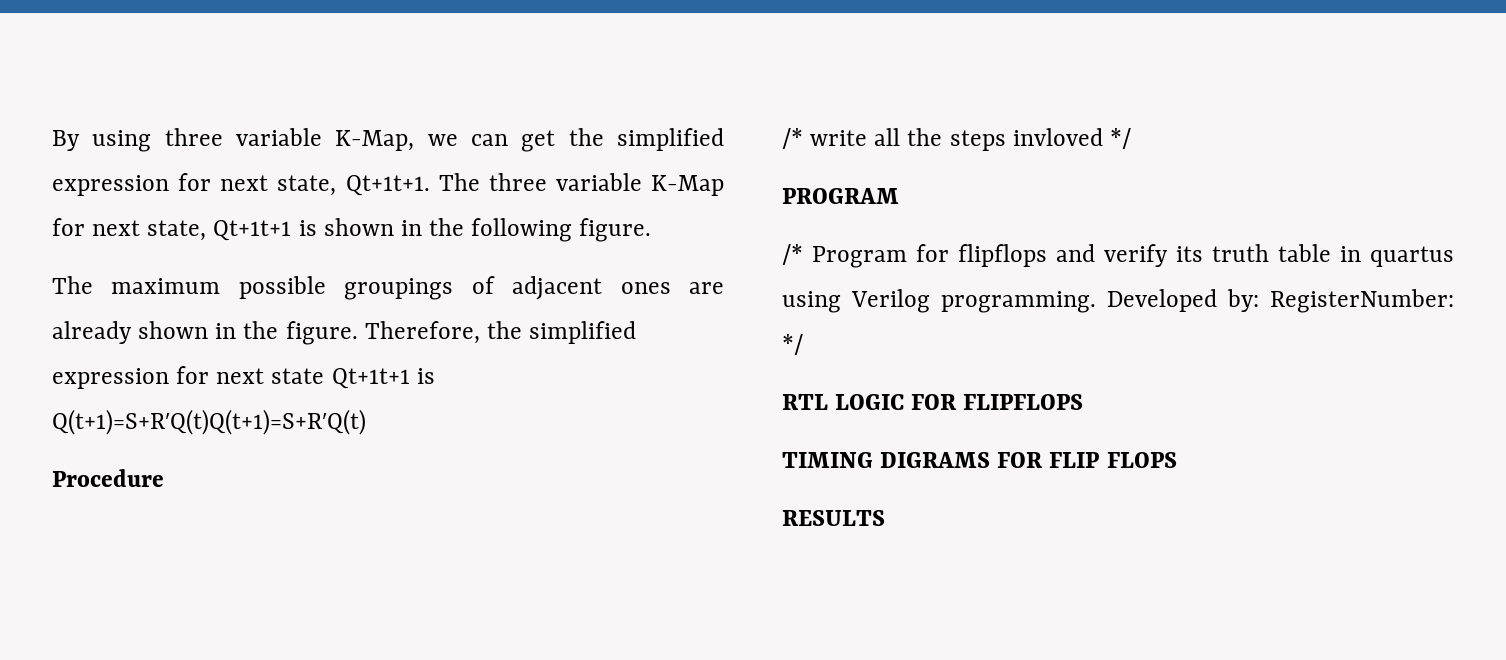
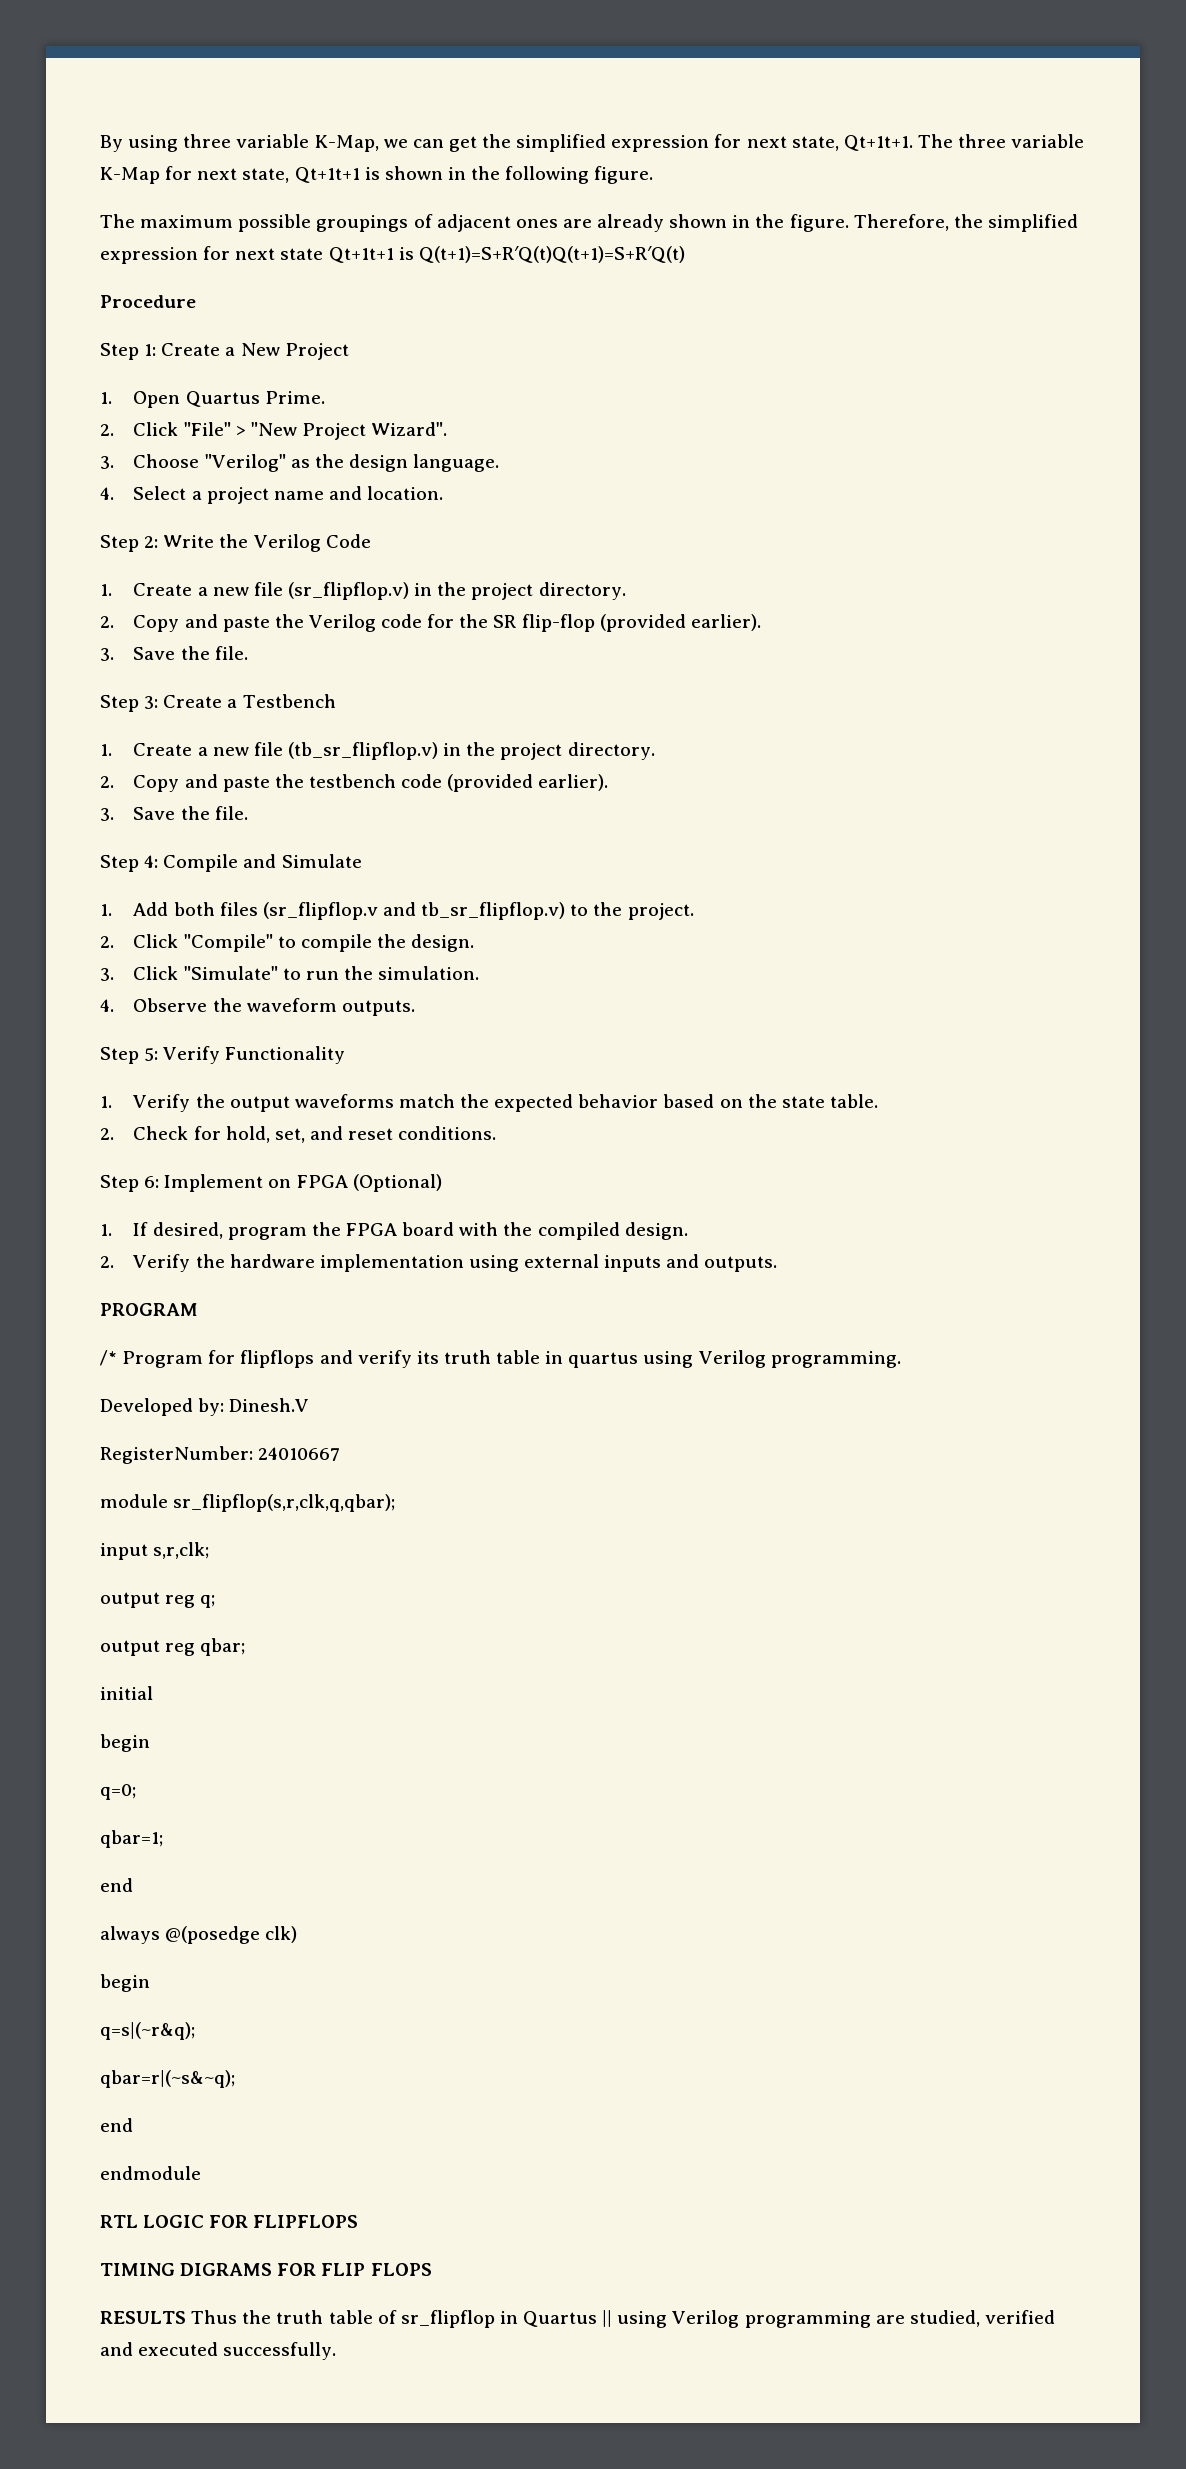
[782,128,1131,151] /* write all the steps invloved */ -> [100,343,349,360] [100,391,325,408] [100,422,448,440] [100,454,500,472] [100,486,444,504] [100,534,371,552] [100,582,626,600] [100,614,761,632] [100,646,248,661] [100,694,336,712] [100,742,655,760] [100,774,609,792] [100,806,248,821] [100,854,362,872] [100,902,694,920] [100,934,475,952] [100,966,480,981] [100,998,415,1016] [100,1046,346,1064] [100,1094,879,1112] [100,1126,497,1143] [100,1174,442,1192] [100,1222,688,1240] [100,1254,778,1272] Step 1: Create a New Project // 1. Open Quartus Prime. // 2. Click "File" > "New Project Wizard". // 3. Choose "Verilog" as the design language. // 4. Select a project name and location. // Step 2: Write the Verilog Code // 1. Create a new file (sr_flipflop.v) in the project directory. // 2. Copy and paste the Verilog code for the SR flip-flop (provided earlier). // 3. Save the file. // Step 3: Create a Testbench // 1. Create a new file (tb_sr_flipflop.v) in the project directory. // 2. Copy and paste the testbench code (provided earlier). // 3. Save the file. // Step 4: Compile and Simulate // 1. Add both files (sr_flipflop.v and tb_sr_flipflop.v) to the project. // 2. Click "Compile" to compile the design. // 3. Click "Simulate" to run the simulation. // 4. Observe the waveform outputs. // Step 5: Verify Functionality // 1. Verify the output waveforms match the expected behavior based on the state table. // 2. Check for hold, set, and reset conditions. // Step 6: Implement on FPGA (Optional) // 1. If desired, program the FPGA board with the compiled design. // 2. Verify the hardware implementation using external inputs and outputs.
(1096, 302) none -> (901, 1359) //
[1270,289,1454,313] [782,334,803,355] RegisterNumber: */ -> [229,1398,310,1412] [100,1446,341,1464] [100,1494,396,1512] [100,1542,210,1560] [100,1592,216,1608] [100,1638,246,1656] [100,1686,153,1700] [100,1734,150,1752] [100,1784,136,1800] [100,1830,163,1848] [100,1878,133,1892] [100,1926,298,1944] [100,1974,150,1992] [100,2022,195,2040] [100,2070,235,2088] [100,2118,133,2132] [100,2166,201,2180] Dinesh.V // RegisterNumber: 24010667 // module sr_flipflop(s,r,clk,q,qbar); // input s,r,clk; // output reg q; // output reg qbar; // initial // begin // q=0; // qbar=1; // end // always @(posedge clk) // begin // q=s|(~r&q); // qbar=r|(~s&~q); // end // endmodule
(885, 518) none -> [191,2310,1055,2328] [100,2342,337,2360] Thus the truth table of sr_flipflop in Quartus || using Verilog programming are studied, verified and executed successfully.

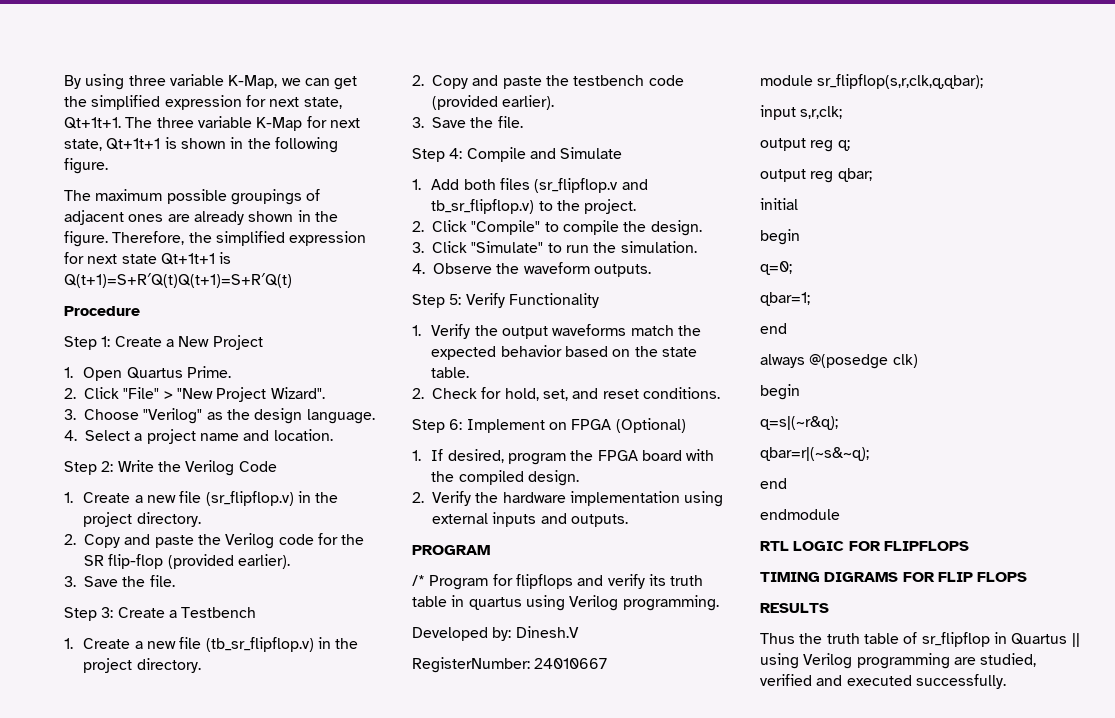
(186, 2317) none -> (829, 608) //

